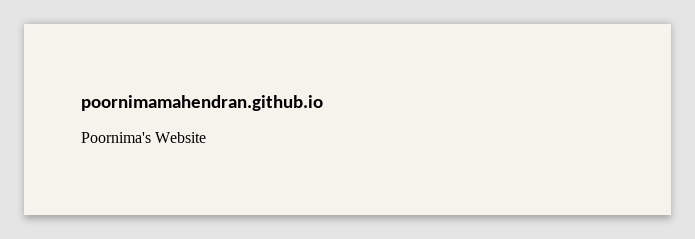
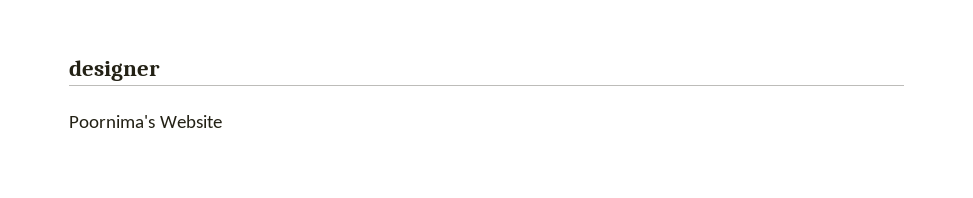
[81,95,323,111] poornimamahendran.github.io -> [69,60,160,81] designer

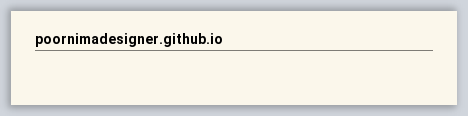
[69,60,160,81] [69,115,222,128] designer // Poornima's Website -> [35,33,223,47] poornimadesigner.github.io

